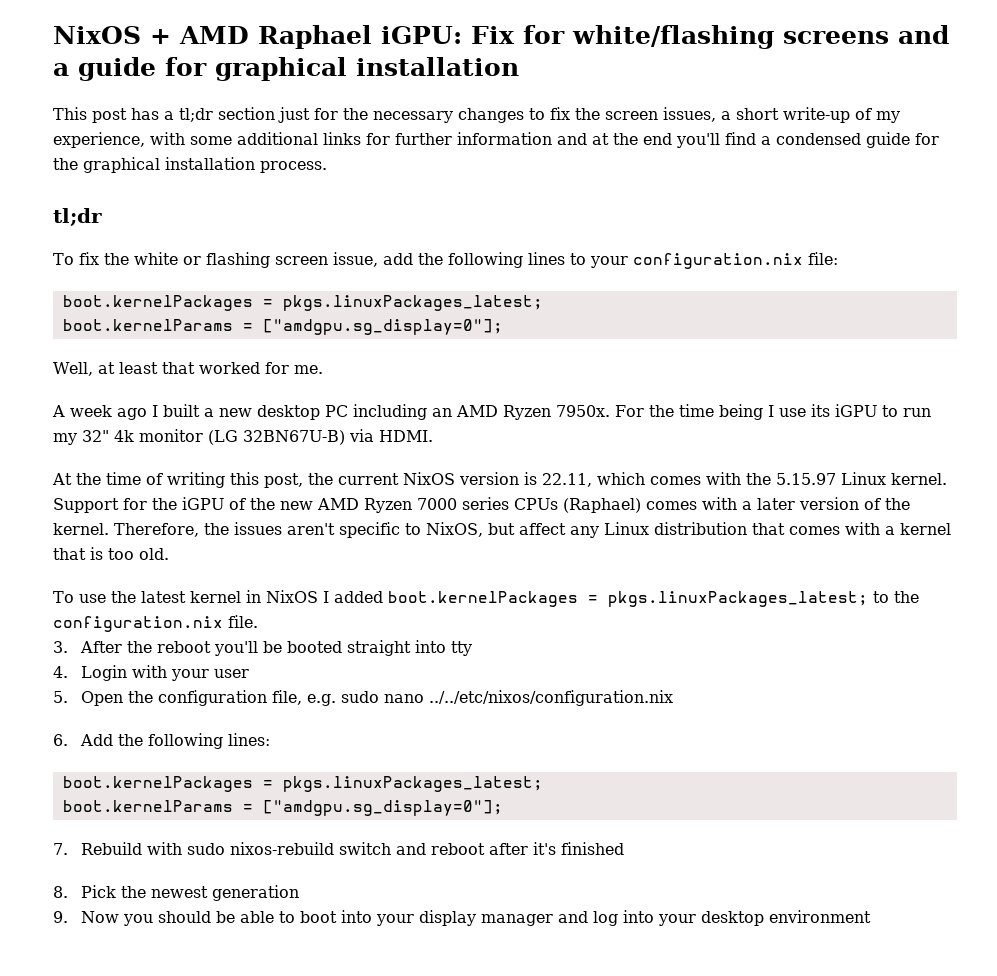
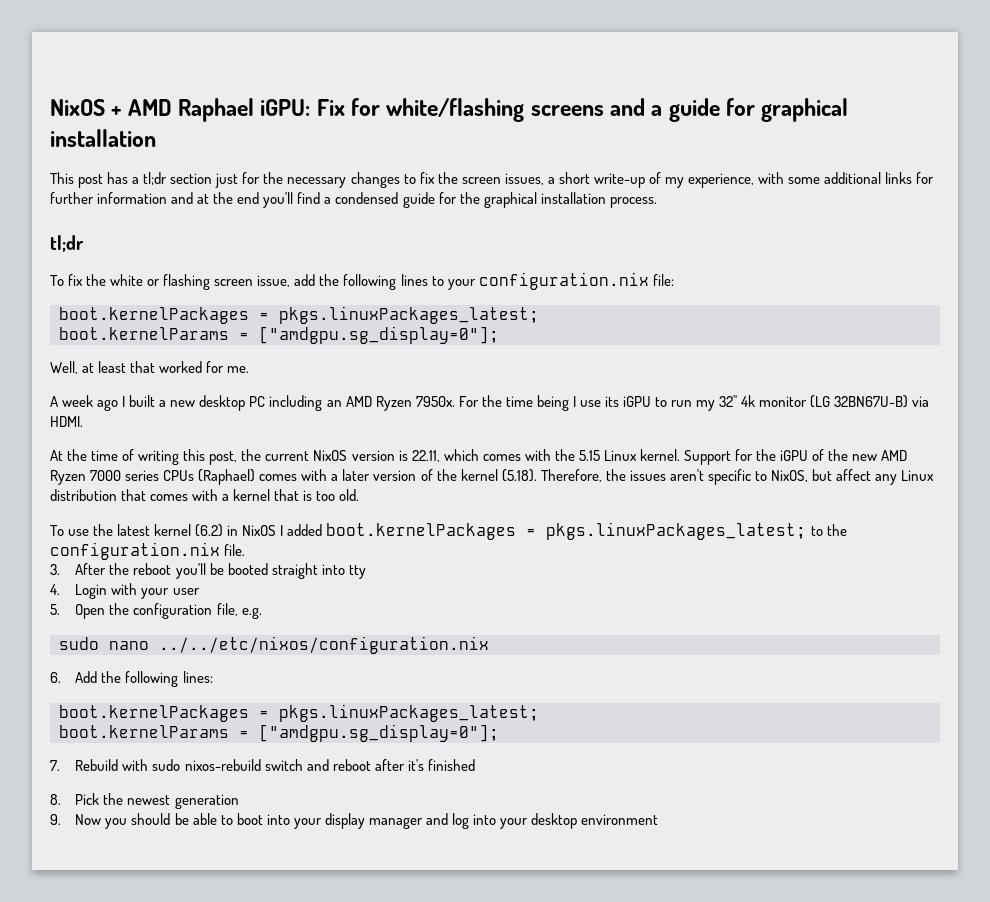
[776,473,836,485] 5.15.97 -> [578,450,600,461] 5.15
[53,523,109,535] kernel. -> [460,469,537,482] kernel (5.18).
(241, 597) none -> [195,524,224,537] (6.2)
(337, 700) none -> (262, 613) //

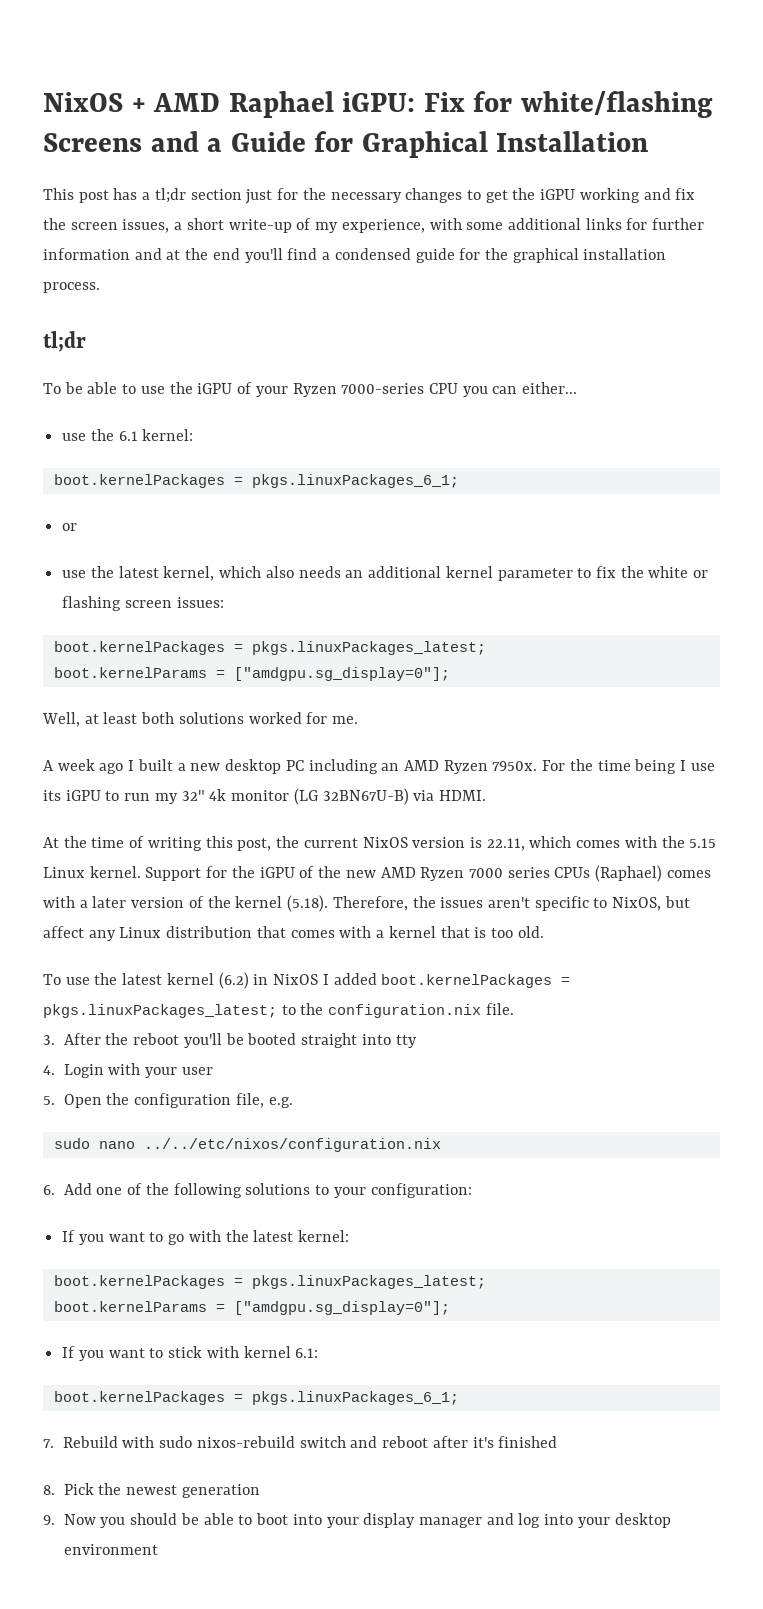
[530,105,604,116] screens -> [43,133,142,152] Screens
[668,98,849,122] [50,129,156,147] guide for graphical installation -> [230,131,649,158] Guide for Graphical Installation
(416, 179) none -> [485,188,671,203] get the iGPU working and
(64, 280) none -> [64,382,578,397] [62,429,194,441] [53,474,459,488] [62,523,78,531] [62,566,592,581] be able to use the iGPU of your Ryzen 7000-series CPU you can either... // use the 6.1 kernel: // boot.kernelPackages = pkgs.linuxPackages_6_1; // or // use the latest kernel, which also needs an additional kernel parameter to
[257,272,674,290] issue, add the following lines to your configuration.nix file: -> [176,597,224,608] issues:
[130,361,156,373] that -> [141,712,244,724] both solutions
[101,671,213,687] [59,704,539,722] [59,724,499,742] the following lines: // boot.kernelPackages = pkgs.linuxPackages_latest; // boot.kernelParams = ["amdgpu.sg_display=0"]; -> [96,1183,472,1198] [62,1230,350,1245] [53,1275,486,1289] [53,1301,450,1315] [62,1346,319,1361] [53,1391,459,1405] one of the following solutions to your configuration: // If you want to go with the latest kernel: // boot.kernelPackages = pkgs.linuxPackages_latest; // boot.kernelParams = ["amdgpu.sg_display=0"]; // If you want to stick with kernel 6.1: // boot.kernelPackages = pkgs.linuxPackages_6_1;

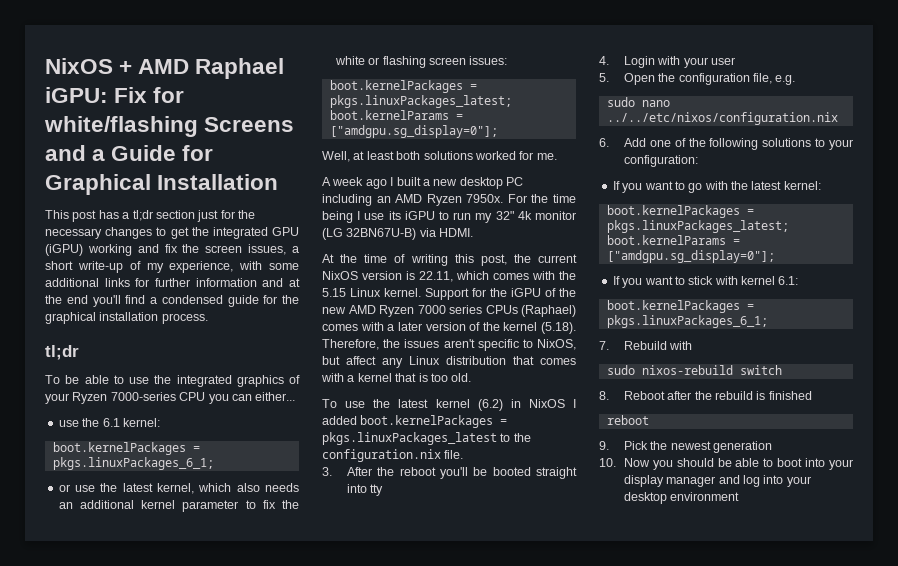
[540,189,576,200] iGPU -> [212,227,299,239] [45,244,83,256] integrated GPU (iGPU)
[197,383,233,394] iGPU -> [176,375,284,387] integrated graphics
(78, 527) // -> (70, 488) none
[43,1004,277,1018] pkgs.linuxPackages_latest; -> [322,432,497,445] pkgs.linuxPackages_latest
(155, 1442) none -> (693, 345) //
[350,1436,558,1448] [43,1485,55,1495] and reboot after it's finished // 8. -> [599,391,812,400] [606,415,649,425] [599,441,609,450] // 8. Reboot after the rebuild is finished // reboot // 9.
[43,1515,55,1525] 9. -> [599,458,616,467] 10.

